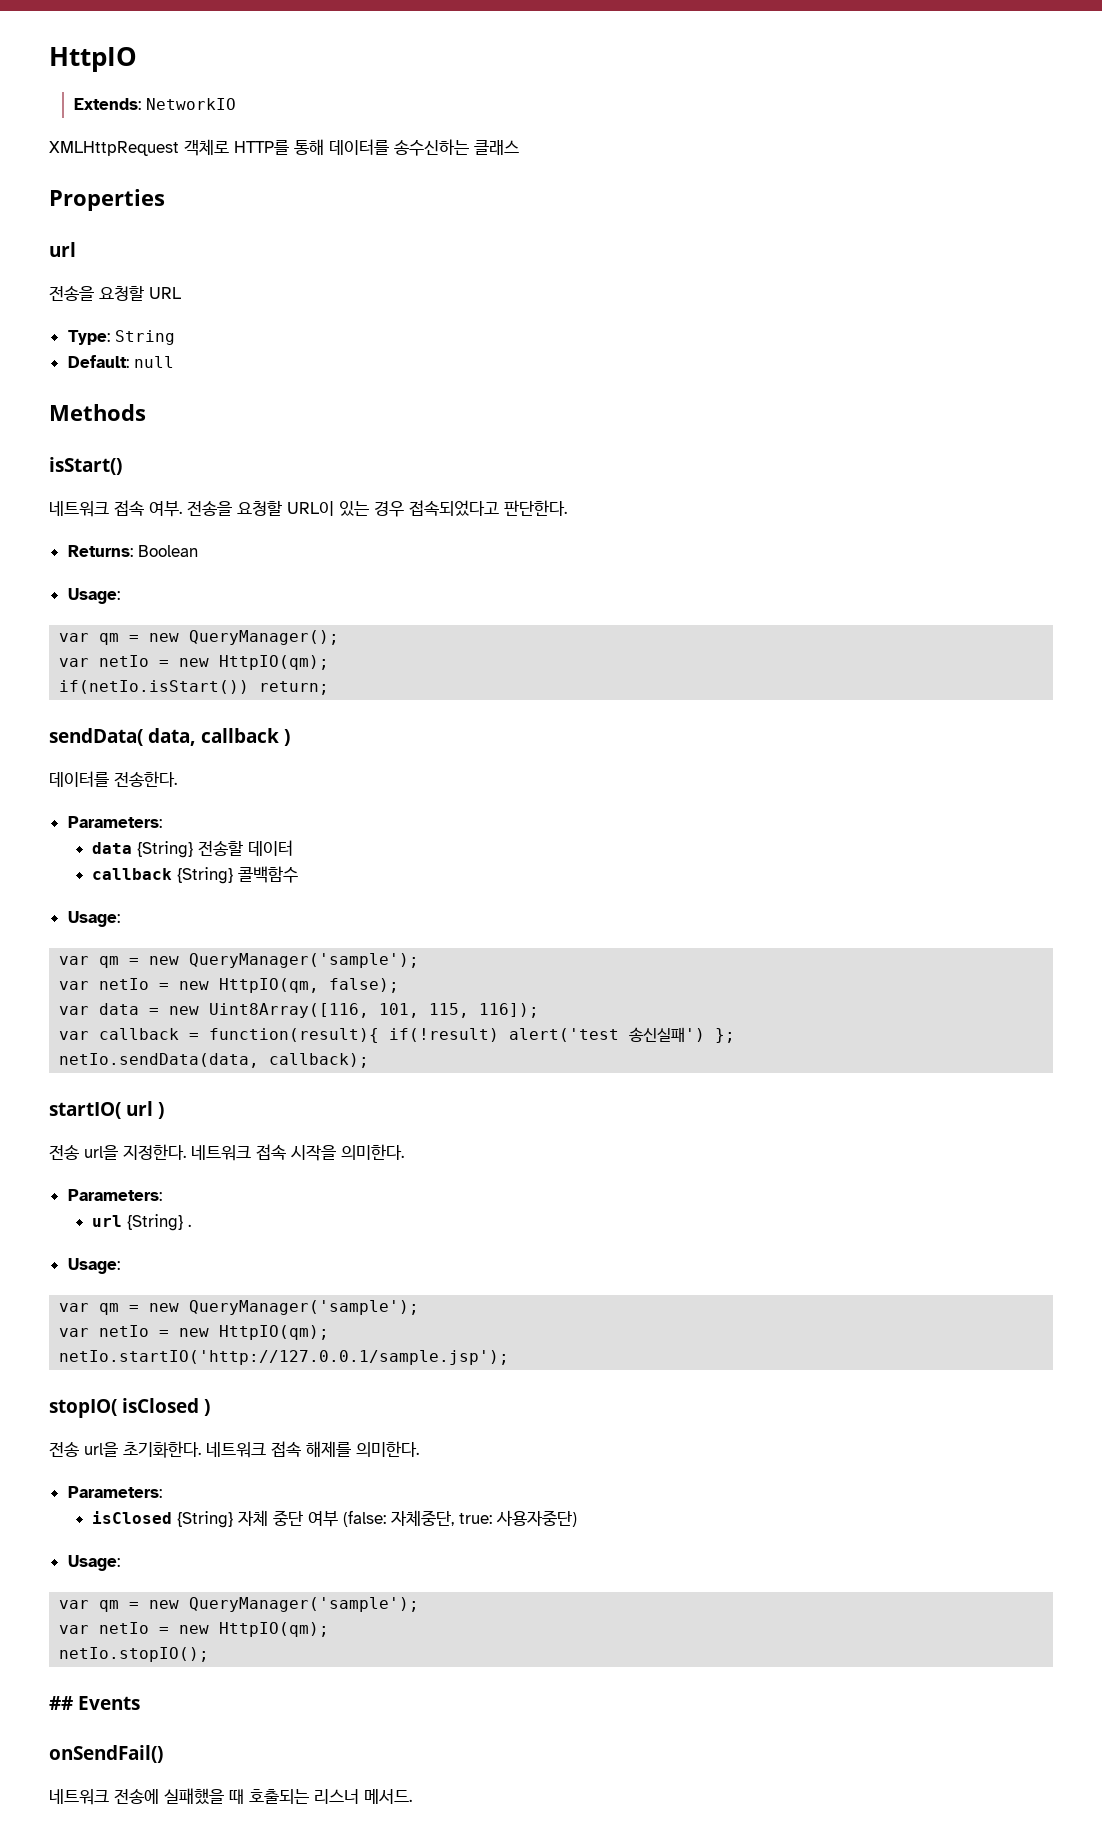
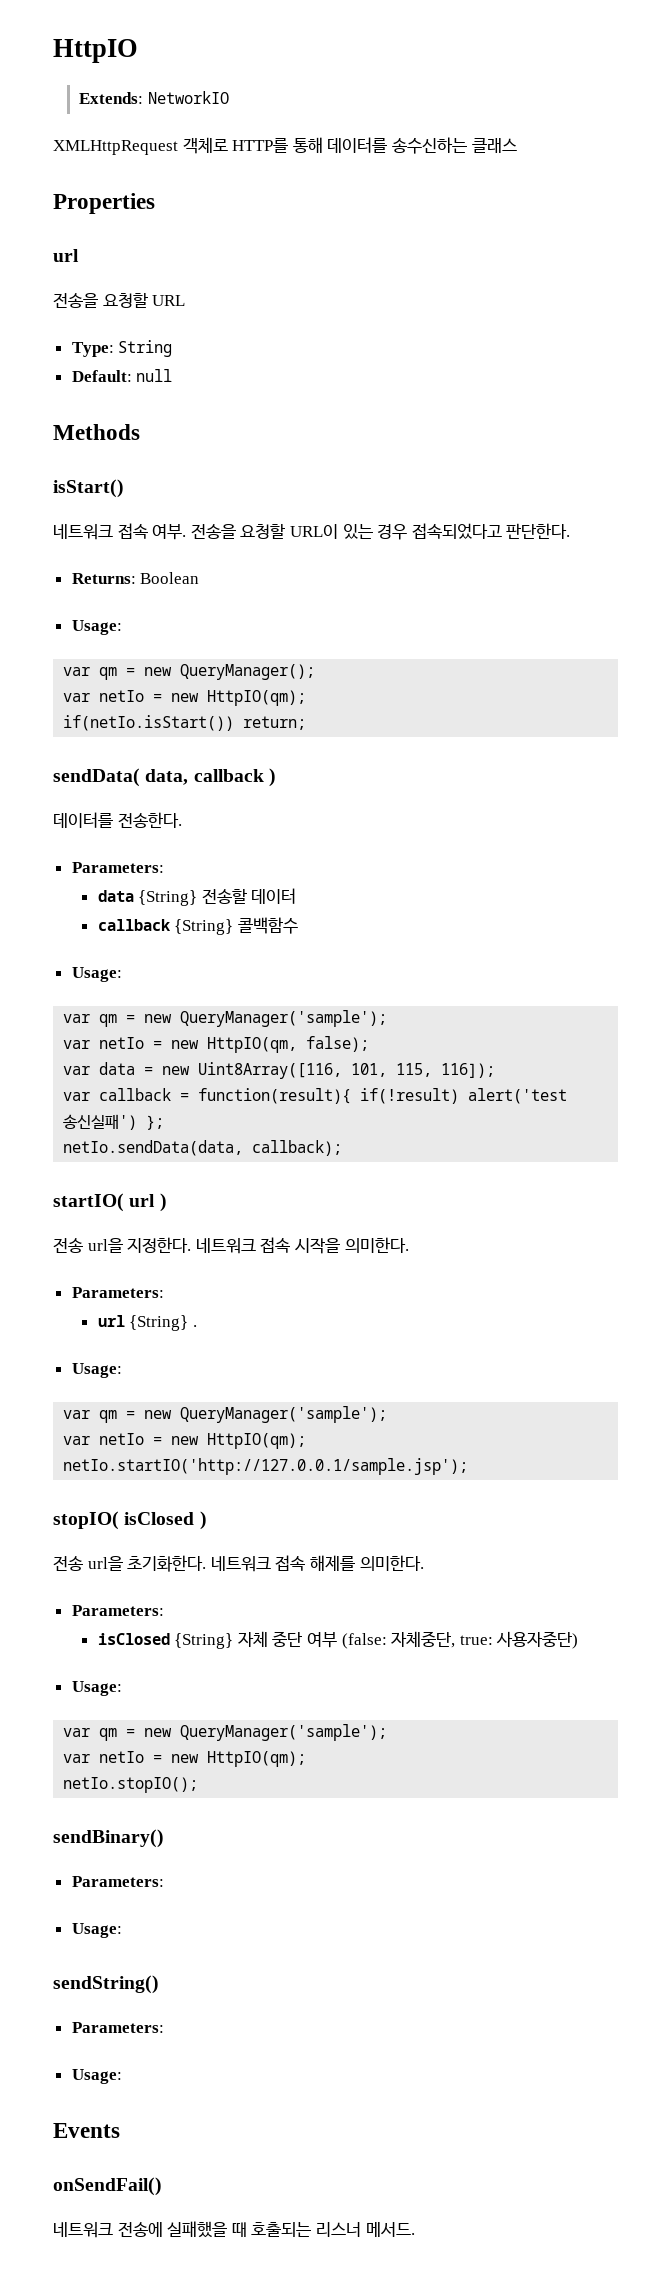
[49,1696,73,1710] ## -> [53,1829,164,1848] [71,1876,164,1887] [71,1923,122,1938] [53,1975,159,1994] [71,2022,164,2033] [71,2069,122,2084] sendBinary() // Parameters: // Usage: // sendString() // Parameters: // Usage: //

